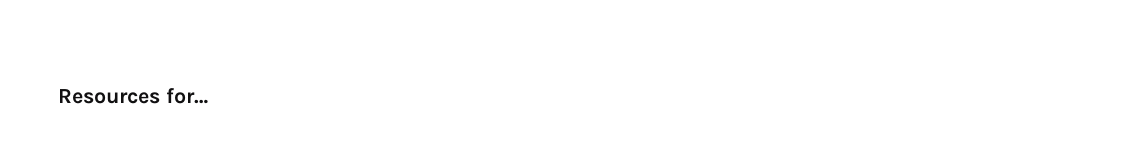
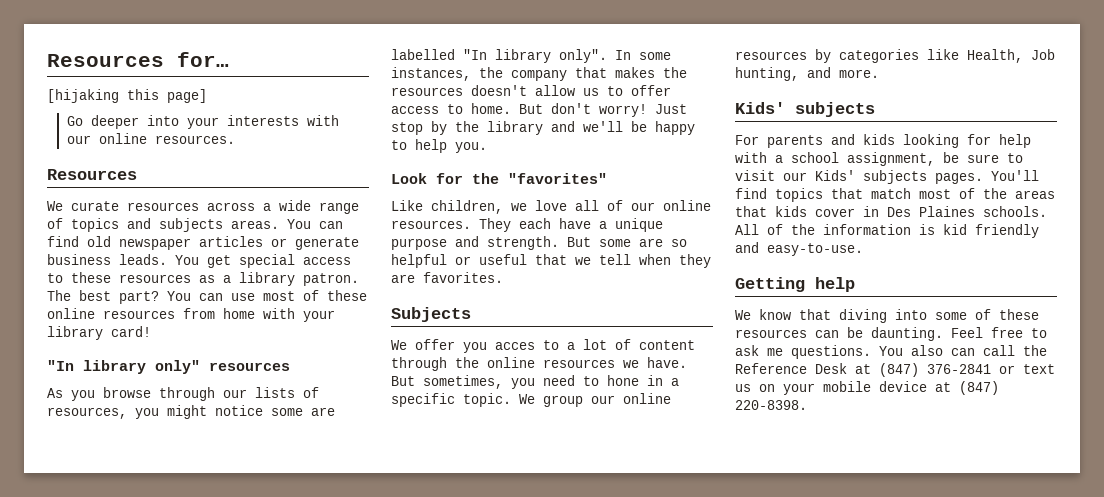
(208, 96) none -> [47,89,207,103] [66,115,339,129] [66,133,235,144] [47,169,137,180] [47,200,359,214] [47,218,343,232] [47,236,359,250] [47,254,351,268] [47,272,359,286] [47,290,367,304] [47,308,335,322] [47,326,151,340] [47,360,290,374] [47,387,319,401] [47,405,335,419] [391,49,671,63] [391,67,687,81] [391,85,671,96] [391,103,687,117] [391,121,695,135] [391,139,487,153] [391,173,607,184] [391,200,711,214] [391,218,663,232] [391,236,687,250] [391,254,711,268] [391,272,503,283] [391,307,471,322] [391,339,695,353] [391,357,687,371] [391,375,679,389] [391,393,671,407] [735,49,1055,63] [735,67,879,81] [735,102,875,117] [735,134,1031,148] [735,152,1023,166] [735,170,1039,184] [735,188,1055,202] [735,206,1047,217] [735,224,1039,238] [735,242,863,256] [735,277,855,292] [735,309,1039,323] [735,327,1047,341] [735,345,1047,359] [735,363,1055,377] [735,381,999,395] [735,400,807,410] // [hijaking this page] // Go deeper into your interests with our online resources. // Resources // We curate resources across a wide range of topics and subjects areas. You can find old newspaper articles or generate business leads. You get special access to these resources as a library patron. The best part? You can use most of these online resources from home with your library card! // "In library only" resources // As you browse through our lists of resources, you might notice some are labelled "In library only". In some instances, the company that makes the resources doesn't allow us to offer access to home. But don't worry! Just stop by the library and we'll be happy to help you. // Look for the "favorites" // Like children, we love all of our online resources. They each have a unique purpose and strength. But some are so helpful or useful that we tell when they are favorites. // Subjects // We offer you acces to a lot of content through the online resources we have. But sometimes, you need to hone in a specific topic. We group our online resources by categories like Health, Job hunting, and more. // Kids' subjects // For parents and kids looking for help with a school assignment, be sure to visit our Kids' subjects pages. You'll find topics that match most of the areas that kids cover in Des Plaines schools. All of the information is kid friendly and easy-to-use. // Getting help // We know that diving into some of these resources can be daunting. Feel free to ask me questions. You also can call the Reference Desk at (847) 376-2841 or text us on your mobile device at (847) 220-8398.

